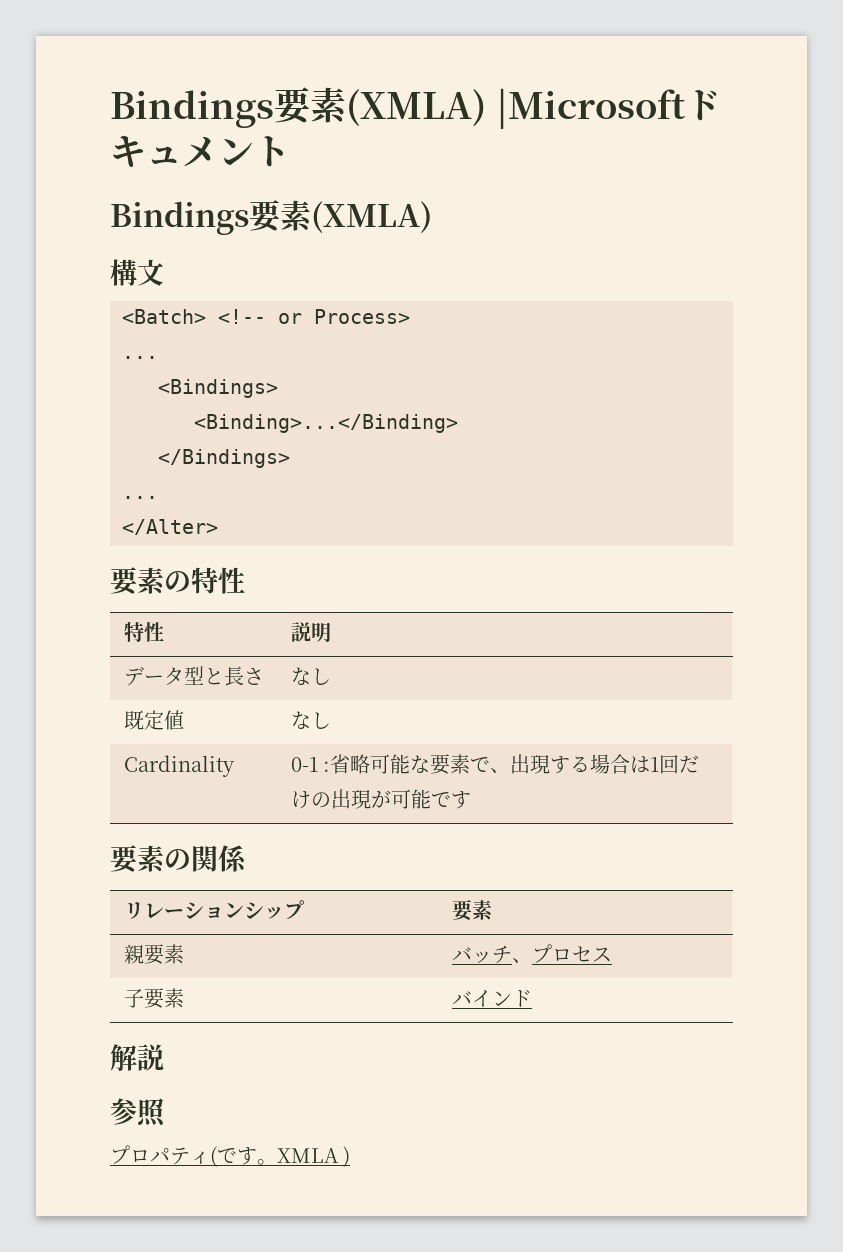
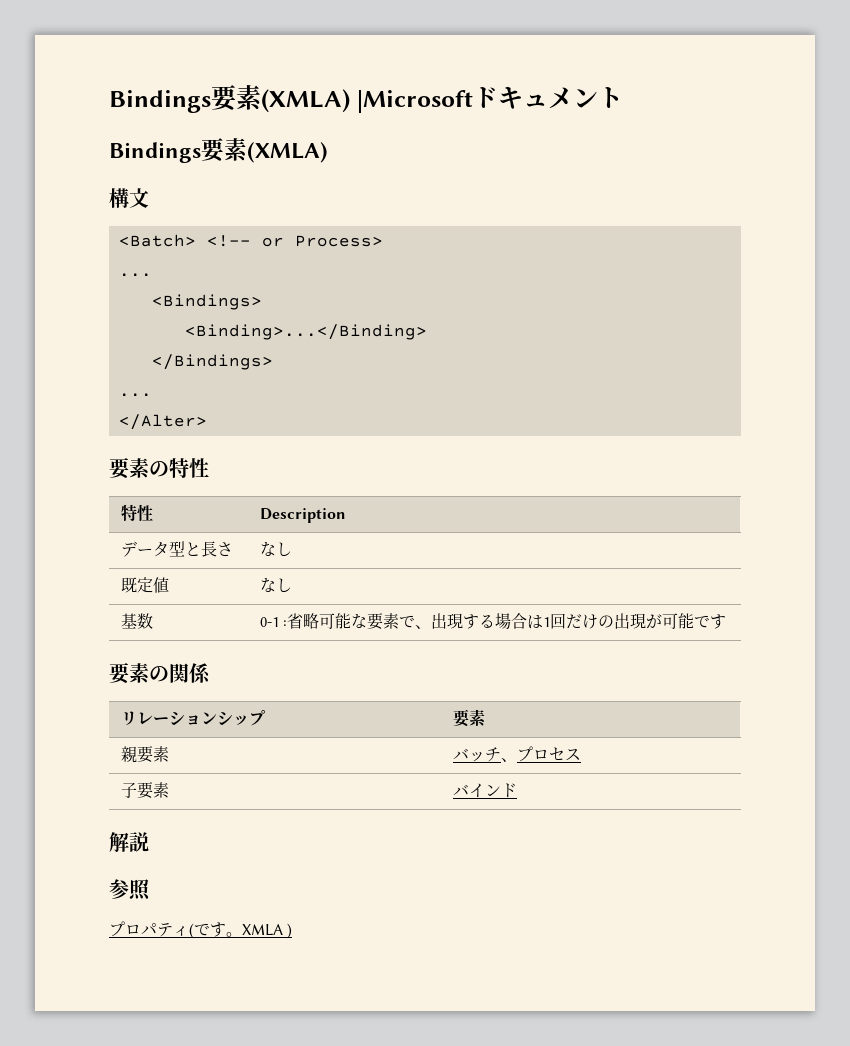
[290,622,331,642] 説明 -> [260,508,347,523] Description
[123,755,235,777] Cardinality -> [121,613,154,629] 基数

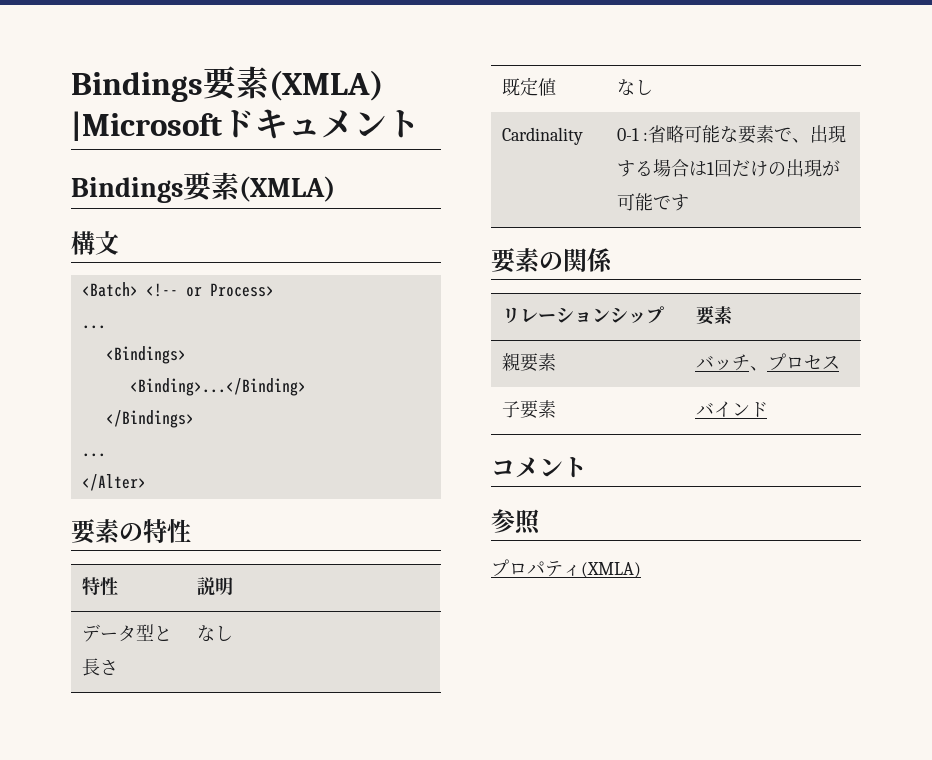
[260,508,347,523] Description -> [196,577,233,596] 説明
[121,613,154,629] 基数 -> [501,127,583,145] Cardinality
[109,832,149,852] 解説 -> [491,457,587,478] コメント
[189,922,293,939] (です。XMLA ) -> [581,562,641,578] (XMLA)

